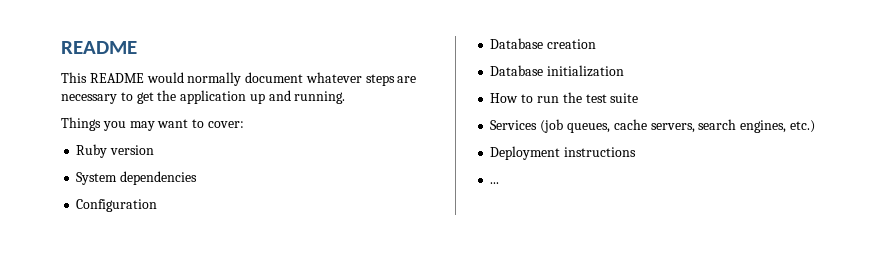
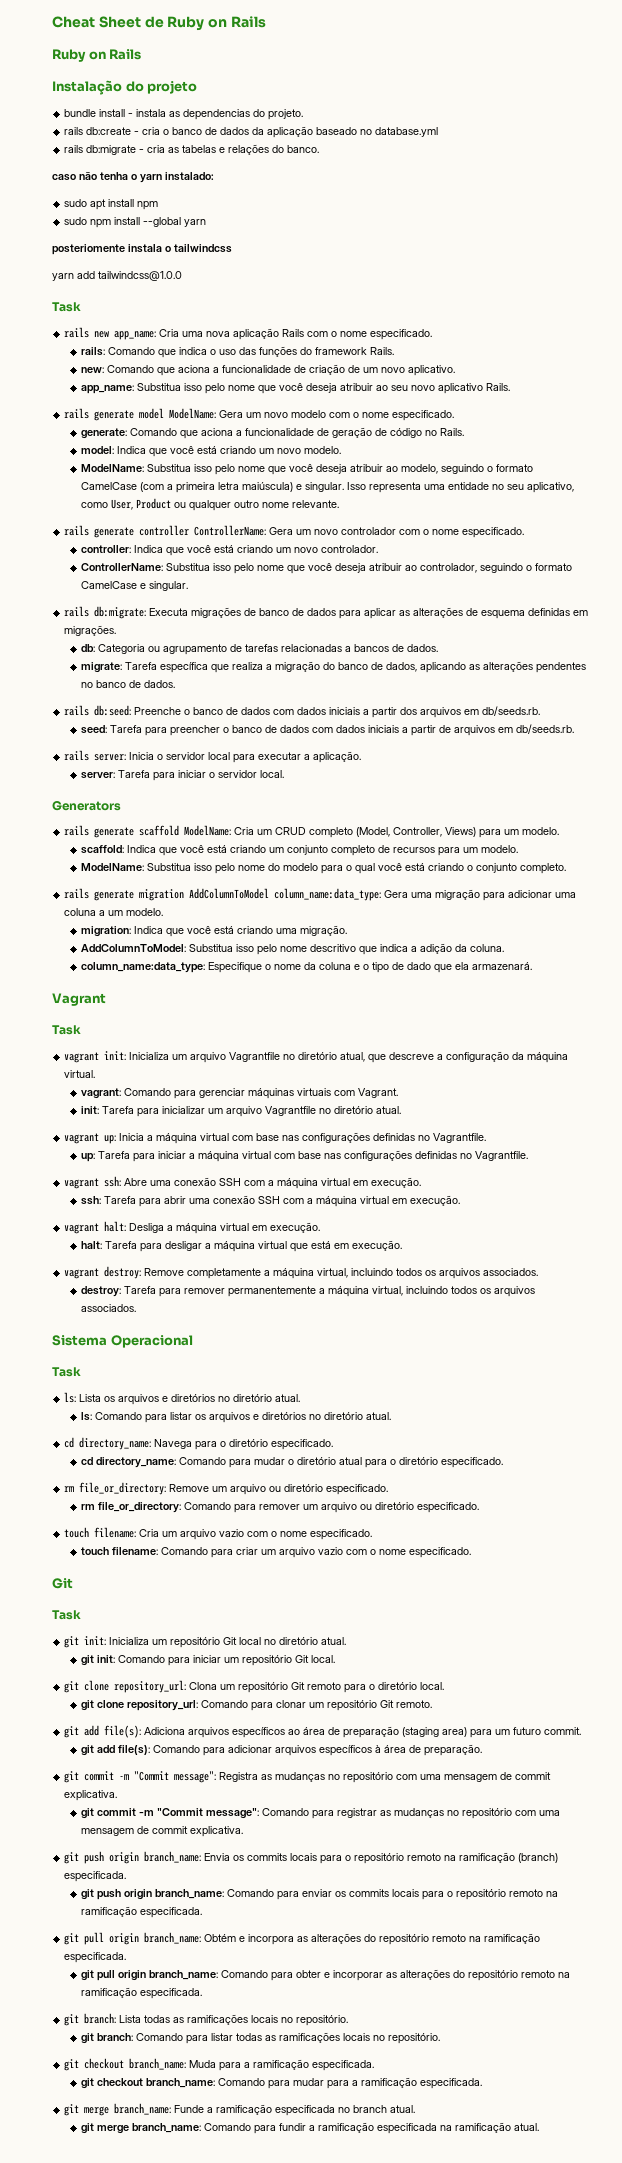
[61,41,137,54] [61,72,417,86] [61,90,346,104] [61,117,244,131] [76,144,155,158] [76,171,198,185] [76,199,158,212] [490,38,597,49] [490,65,625,77] [490,92,639,103] [490,119,815,133] [490,146,637,160] [490,182,500,184] README // This README would normally document whatever steps are necessary to get the application up and running. // Things you may want to cover: // Ruby version // System dependencies // Configuration // Database creation // Database initialization // How to run the test suite // Services (job queues, cache servers, search engines, etc.) // Deployment instructions // ... -> [52,16,266,31] [52,49,142,62] [52,80,198,95] [64,109,304,120] [64,126,439,138] [64,144,320,155] [52,171,214,183] [64,199,159,210] [64,217,207,228] [52,244,232,255] [52,271,182,281] [52,302,81,312] [64,327,433,340] [80,346,394,358] [80,364,455,376] [80,383,510,394] [64,408,455,421] [80,427,464,439] [80,446,341,457] [80,464,533,475] [80,482,574,493] [80,498,339,511] [64,525,525,538] [80,545,378,556] [80,563,572,574] [80,581,188,591] [64,606,589,619] [64,625,117,636] [80,644,438,655] [80,661,586,673] [80,680,175,688] [64,705,541,718] [80,724,574,736] [64,750,362,763] [80,770,284,781] [52,800,121,811] [64,825,560,838] [80,845,518,856] [80,863,566,874] [64,888,577,901] [64,908,164,916] [80,925,347,937] [80,943,504,955] [80,962,532,973] [52,993,106,1006] [52,1025,81,1035] [64,1051,569,1063] [64,1070,96,1078] [80,1088,398,1099] [80,1106,401,1117] [64,1132,487,1144] [80,1150,528,1162] [64,1176,422,1189] [80,1195,460,1207] [64,1221,321,1234] [80,1240,402,1252] [64,1266,539,1279] [80,1286,535,1297] [80,1304,136,1312] [52,1335,193,1348] [52,1367,81,1377] [64,1392,301,1405] [80,1412,391,1423] [64,1437,334,1450] [80,1457,503,1468] [64,1482,389,1495] [80,1502,479,1513] [64,1527,373,1540] [80,1547,471,1558] [52,1578,73,1589] [52,1610,81,1620] [64,1636,347,1648] [80,1655,335,1666] [64,1680,445,1693] [80,1700,432,1711] [64,1725,582,1738] [80,1744,482,1756] [64,1771,552,1783] [64,1790,118,1801] [80,1808,560,1819] [80,1826,243,1837] [64,1851,559,1864] [64,1871,127,1882] [80,1889,558,1900] [80,1906,202,1918] [64,1932,541,1945] [64,1952,127,1963] [80,1969,570,1981] [80,1987,202,1999] [64,2013,349,2026] [80,2032,440,2044] [64,2058,375,2071] [80,2077,482,2089] [64,2103,416,2116] [80,2122,539,2134] Cheat Sheet de Ruby on Rails // Ruby on Rails // Instalação do projeto // bundle install - instala as dependencias do projeto. // rails db:create - cria o banco de dados da aplicação baseado no database.yml // rails db:migrate - cria as tabelas e relações do banco. // caso não tenha o yarn instalado: // sudo apt install npm // sudo npm install --global yarn // posteriomente instala o tailwindcss // yarn add tailwindcss@1.0.0 // Task // rails new app_name: Cria uma nova aplicação Rails com o nome especificado. // rails: Comando que indica o uso das funções do framework Rails. // new: Comando que aciona a funcionalidade de criação de um novo aplicativo. // app_name: Substitua isso pelo nome que você deseja atribuir ao seu novo aplicativo Rails. // rails generate model ModelName: Gera um novo modelo com o nome especificado. // generate: Comando que aciona a funcionalidade de geração de código no Rails. // model: Indica que você está criando um novo modelo. // ModelName: Substitua isso pelo nome que você deseja atribuir ao modelo, seguindo o formato CamelCase (com a primeira letra maiúscula) e singular. Isso representa uma entidade no seu aplicativo, como User, Product ou qualquer outro nome relevante. // rails generate controller ControllerName: Gera um novo controlador com o nome especificado. // controller: Indica que você está criando um novo controlador. // ControllerName: Substitua isso pelo nome que você deseja atribuir ao controlador, seguindo o formato CamelCase e singular. // rails db:migrate: Executa migrações de banco de dados para aplicar as alterações de esquema definidas em migrações. // db: Categoria ou agrupamento de tarefas relacionadas a bancos de dados. // migrate: Tarefa específica que realiza a migração do banco de dados, aplicando as alterações pendentes no banco de dados. // rails db:seed: Preenche o banco de dados com dados iniciais a partir dos arquivos em db/seeds.rb. // seed: Tarefa para preencher o banco de dados com dados iniciais a partir de arquivos em db/seeds.rb. // rails server: Inicia o servidor local para executar a aplicação. // server: Tarefa para iniciar o servidor local. // Generators // rails generate scaffold ModelName: Cria um CRUD completo (Model, Controller, Views) para um modelo. // scaffold: Indica que você está criando um conjunto completo de recursos para um modelo. // ModelName: Substitua isso pelo nome do modelo para o qual você está criando o conjunto completo. // rails generate migration AddColumnToModel column_name:data_type: Gera uma migração para adicionar uma coluna a um modelo. // migration: Indica que você está criando uma migração. // AddColumnToModel: Substitua isso pelo nome descritivo que indica a adição da coluna. // column_name:data_type: Especifique o nome da coluna e o tipo de dado que ela armazenará. // Vagrant // Task // vagrant init: Inicializa um arquivo Vagrantfile no diretório atual, que descreve a configuração da máquina virtual. // vagrant: Comando para gerenciar máquinas virtuais com Vagrant. // init: Tarefa para inicializar um arquivo Vagrantfile no diretório atual. // vagrant up: Inicia a máquina virtual com base nas configurações definidas no Vagrantfile. // up: Tarefa para iniciar a máquina virtual com base nas configurações definidas no Vagrantfile. // vagrant ssh: Abre uma conexão SSH com a máquina virtual em execução. // ssh: Tarefa para abrir uma conexão SSH com a máquina virtual em execução. // vagrant halt: Desliga a máquina virtual em execução. // halt: Tarefa para desligar a máquina virtual que está em execução. // vagrant destroy: Remove completamente a máquina virtual, incluindo todos os arquivos associados. // destroy: Tarefa para remover permanentemente a máquina virtual, incluindo todos os arquivos associados. // Sistema Operacional // Task // ls: Lista os arquivos e diretórios no diretório atual. // ls: Comando para listar os arquivos e diretórios no diretório atual. // cd directory_name: Navega para o diretório especificado. // cd directory_name: Comando para mudar o diretório atual para o diretório especificado. // rm file_or_directory: Remove um arquivo ou diretório especificado. // rm file_or_directory: Comando para remover um arquivo ou diretório especificado. // touch filename: Cria um arquivo vazio com o nome especificado. // touch filename: Comando para criar um arquivo vazio com o nome especificado. // Git // Task // git init: Inicializa um repositório Git local no diretório atual. // git init: Comando para iniciar um repositório Git local. // git clone repository_url: Clona um repositório Git remoto para o diretório local. // git clone repository_url: Comando para clonar um repositório Git remoto. // git add file(s): Adiciona arquivos específicos ao área de preparação (staging area) para um futuro commit. // git add file(s): Comando para adicionar arquivos específicos à área de preparação. // git commit -m "Commit message": Registra as mudanças no repositório com uma mensagem de commit explicativa. // git commit -m "Commit message": Comando para registrar as mudanças no repositório com uma mensagem de commit explicativa. // git push origin branch_name: Envia os commits locais para o repositório remoto na ramificação (branch) especificada. // git push origin branch_name: Comando para enviar os commits locais para o repositório remoto na ramificação especificada. // git pull origin branch_name: Obtém e incorpora as alterações do repositório remoto na ramificação especificada. // git pull origin branch_name: Comando para obter e incorporar as alterações do repositório remoto na ramificação especificada. // git branch: Lista todas as ramificações locais no repositório. // git branch: Comando para listar todas as ramificações locais no repositório. // git checkout branch_name: Muda para a ramificação especificada. // git checkout branch_name: Comando para mudar para a ramificação especificada. // git merge branch_name: Funde a ramificação especificada no branch atual. // git merge branch_name: Comando para fundir a ramificação especificada na ramificação atual.

